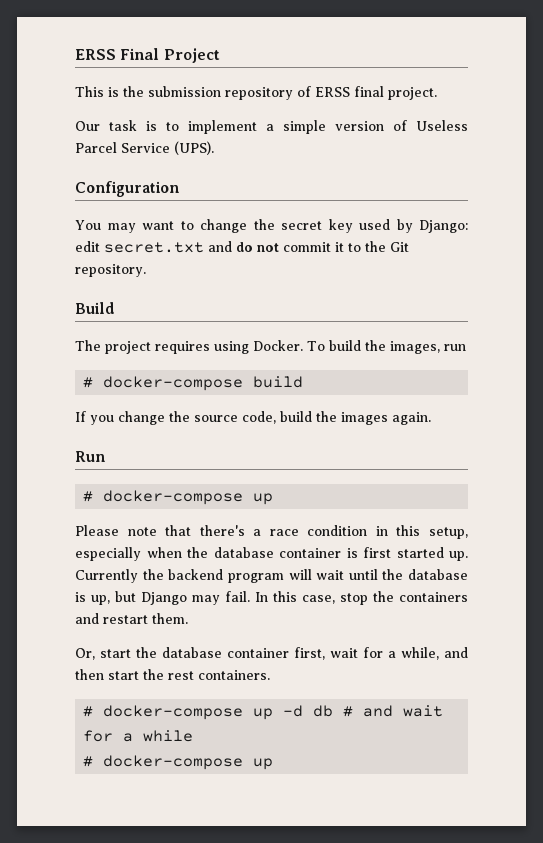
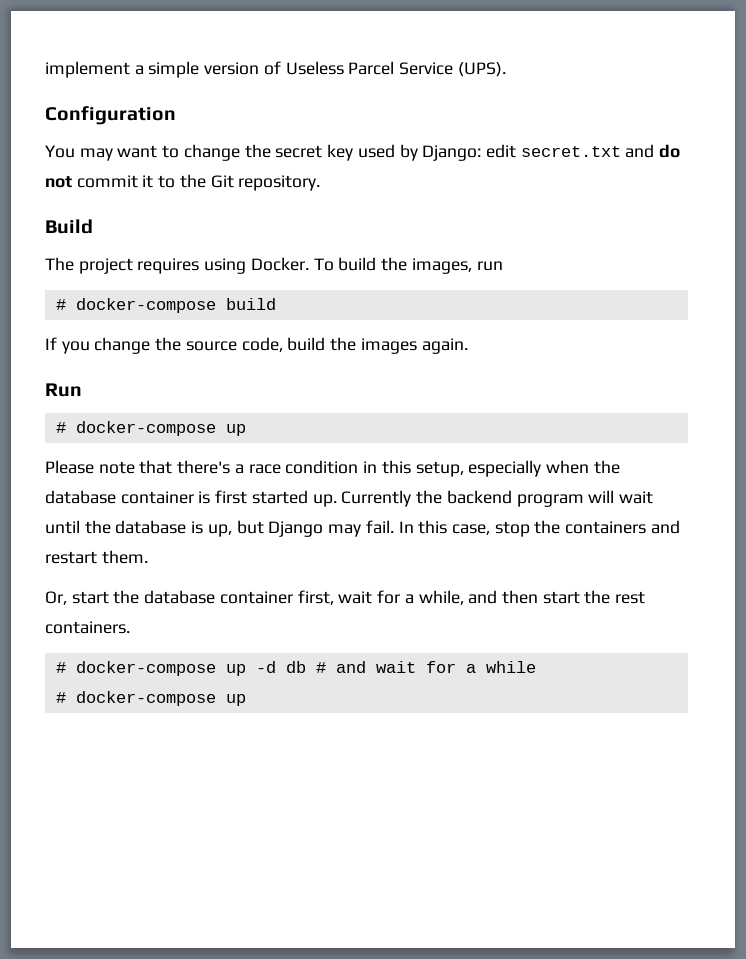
[75,48,220,63] [75,86,437,100] [75,120,179,131] ERSS Final Project // This is the submission repository of ERSS final project. // Our task is to -> (45, 69) none

